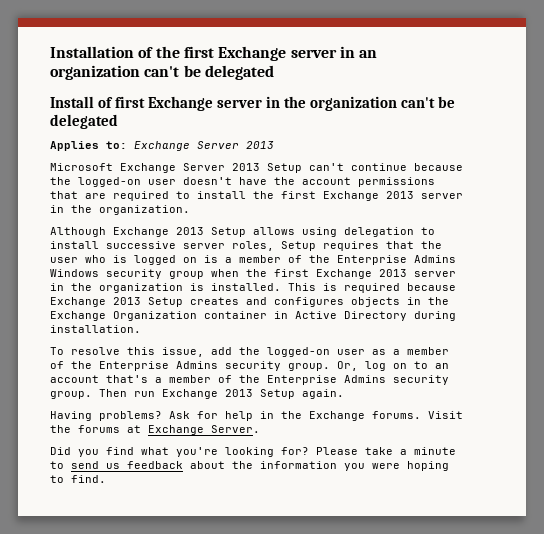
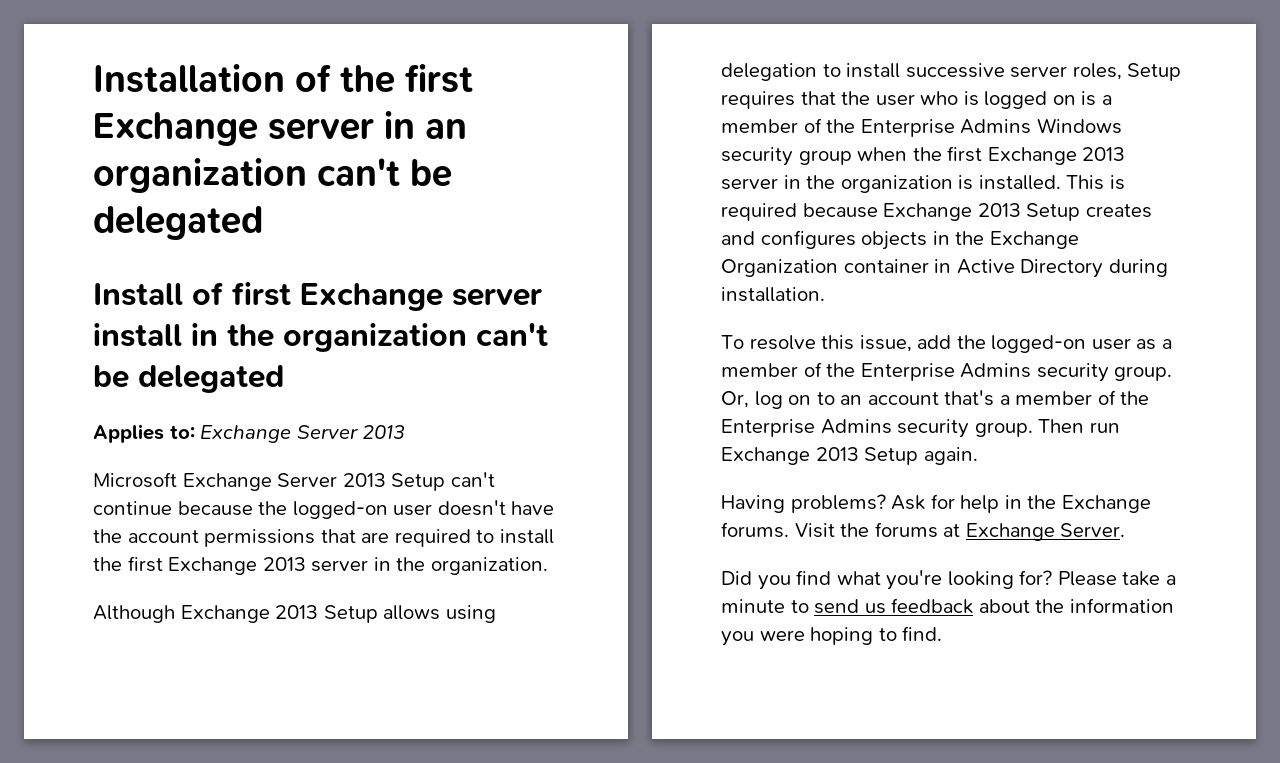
(263, 103) none -> [93,323,182,347] install

